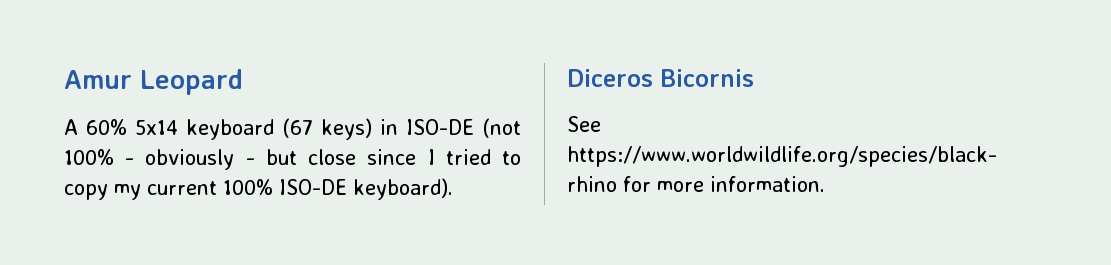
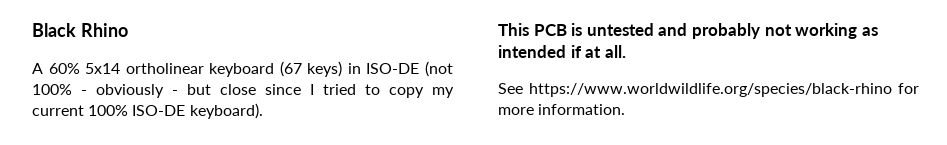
[64,69,243,95] Amur Leopard -> [32,23,128,37] Black Rhino
(178, 127) none -> [125,63,204,74] ortholinear
[567,69,754,87] Diceros Bicornis -> [498,23,878,39] [498,45,626,58] This PCB is untested and probably not working as intended if at all.

